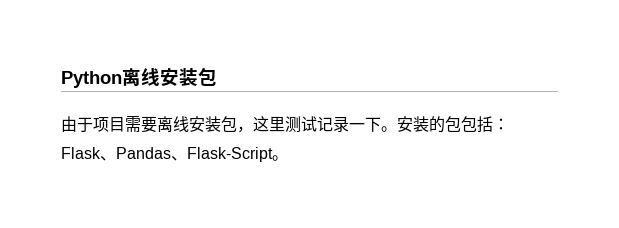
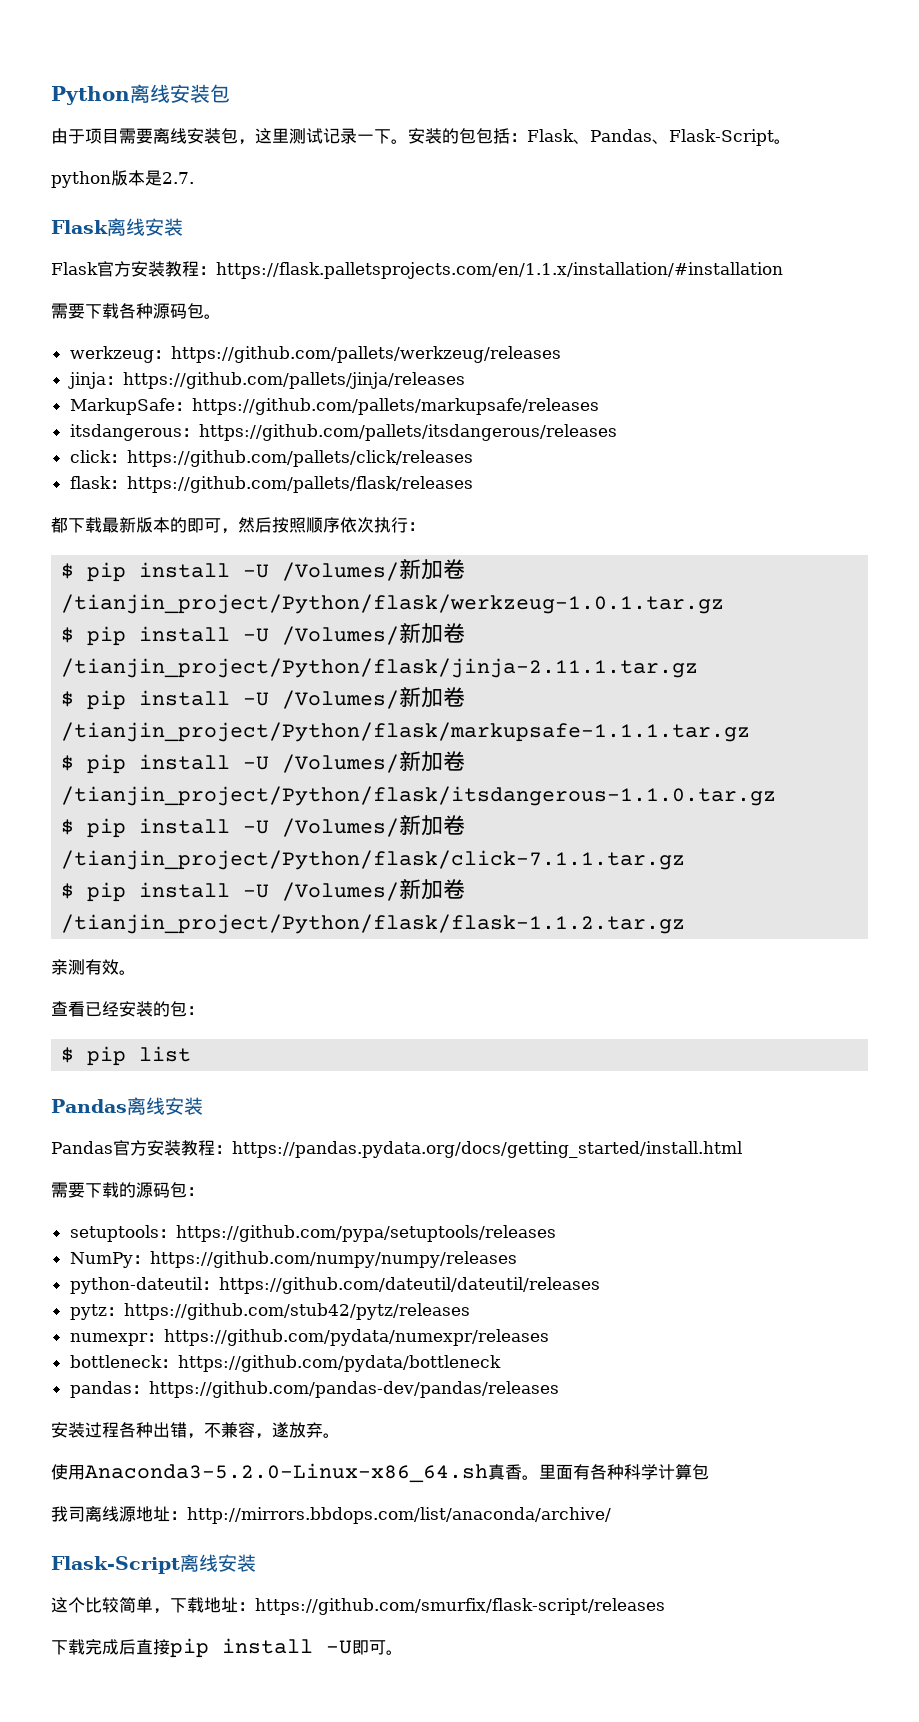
(288, 158) none -> [51,170,194,188] [51,218,183,236] [51,261,783,279] [51,303,221,319] [69,346,561,363] [67,372,465,389] [69,398,599,415] [69,424,617,441] [69,450,473,467] [69,476,473,493] [51,517,425,534] [61,559,466,582] [61,594,725,614] [61,623,466,646] [61,658,699,678] [61,687,466,710] [61,722,751,742] [61,751,466,774] [61,786,777,806] [61,815,466,838] [61,850,686,870] [61,879,466,902] [61,914,686,934] [51,959,136,975] [51,1001,204,1017] [61,1046,192,1066] [51,1097,203,1115] [51,1140,742,1158] [51,1182,204,1198] [69,1225,556,1242] [69,1251,517,1268] [69,1277,600,1294] [69,1303,470,1320] [69,1329,549,1346] [69,1355,501,1372] [69,1381,559,1398] [51,1422,340,1439] [51,1463,709,1483] [51,1506,611,1524] [51,1554,256,1574] [51,1597,665,1615] [51,1638,403,1658] // python版本是2.7. // Flask离线安装 // Flask官方安装教程：https://flask.palletsprojects.com/en/1.1.x/installation/#installation // 需要下载各种源码包。 // werkzeug：https://github.com/pallets/werkzeug/releases // jinja：https://github.com/pallets/jinja/releases // MarkupSafe：https://github.com/pallets/markupsafe/releases // itsdangerous：https://github.com/pallets/itsdangerous/releases // click：https://github.com/pallets/click/releases // flask：https://github.com/pallets/flask/releases // 都下载最新版本的即可，然后按照顺序依次执行： // $ pip install -U /Volumes/新加卷/tianjin_project/Python/flask/werkzeug-1.0.1.tar.gz // $ pip install -U /Volumes/新加卷/tianjin_project/Python/flask/jinja-2.11.1.tar.gz // $ pip install -U /Volumes/新加卷/tianjin_project/Python/flask/markupsafe-1.1.1.tar.gz // $ pip install -U /Volumes/新加卷/tianjin_project/Python/flask/itsdangerous-1.1.0.tar.gz // $ pip install -U /Volumes/新加卷/tianjin_project/Python/flask/click-7.1.1.tar.gz // $ pip install -U /Volumes/新加卷/tianjin_project/Python/flask/flask-1.1.2.tar.gz // 亲测有效。 // 查看已经安装的包： // $ pip list // Pandas离线安装 // Pandas官方安装教程：https://pandas.pydata.org/docs/getting_started/install.html // 需要下载的源码包： // setuptools：https://github.com/pypa/setuptools/releases // NumPy：https://github.com/numpy/numpy/releases // python-dateutil：https://github.com/dateutil/dateutil/releases // pytz：https://github.com/stub42/pytz/releases // numexpr：https://github.com/pydata/numexpr/releases // bottleneck：https://github.com/pydata/bottleneck // pandas：https://github.com/pandas-dev/pandas/releases // 安装过程各种出错，不兼容，遂放弃。 // 使用Anaconda3-5.2.0-Linux-x86_64.sh真香。里面有各种科学计算包 // 我司离线源地址：http://mirrors.bbdops.com/list/anaconda/archive/ // Flask-Script离线安装 // 这个比较简单，下载地址：https://github.com/smurfix/flask-script/releases // 下载完成后直接pip install -U即可。

